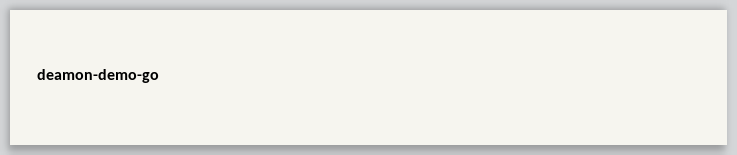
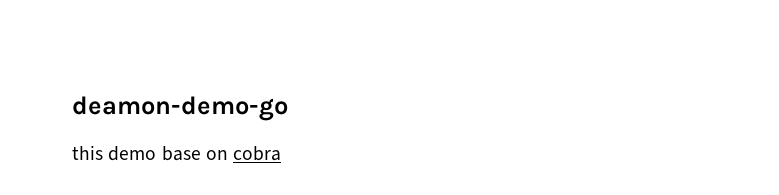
(159, 76) none -> [72,145,282,161] // this demo base on cobra

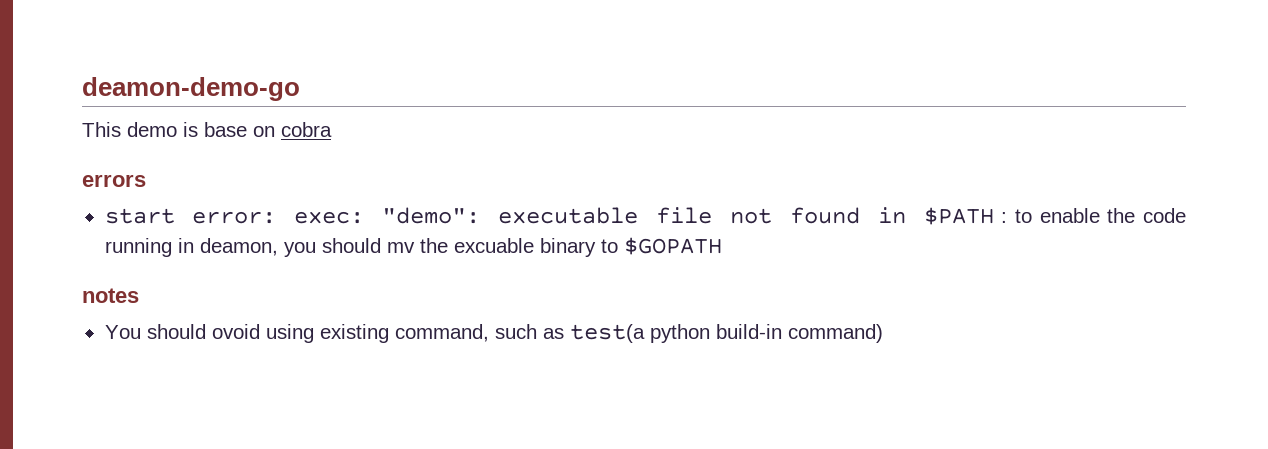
[72,145,157,161] this demo -> [82,122,198,137] This demo is
(282, 153) none -> [82,174,146,187] [104,207,1186,225] [104,237,722,257] [82,288,139,303] [104,324,883,343] // errors // start error: exec: "demo": executable file not found in $PATH : to enable the code running in deamon, you should mv the excuable binary to $GOPATH // notes // You should ovoid using existing command, such as test(a python build-in command)

